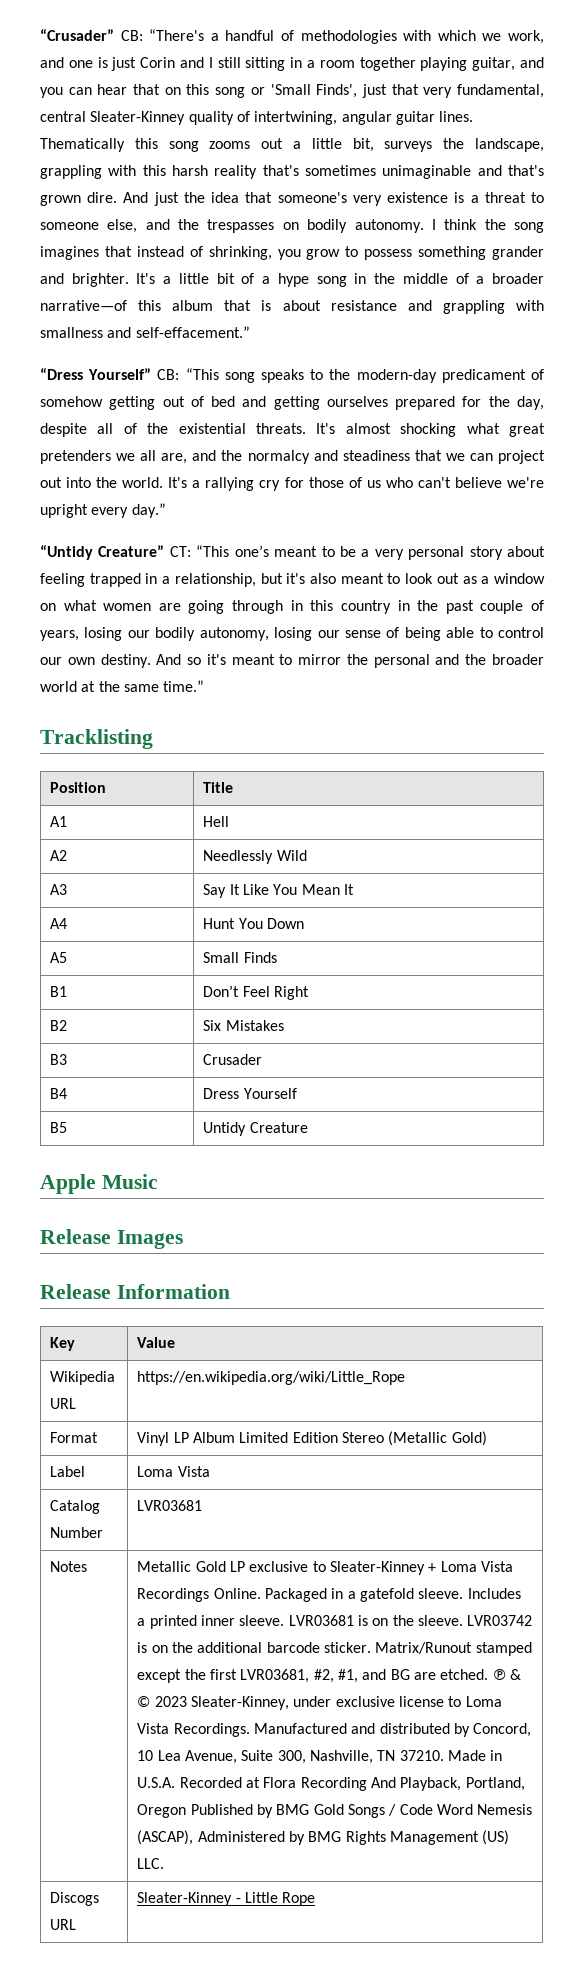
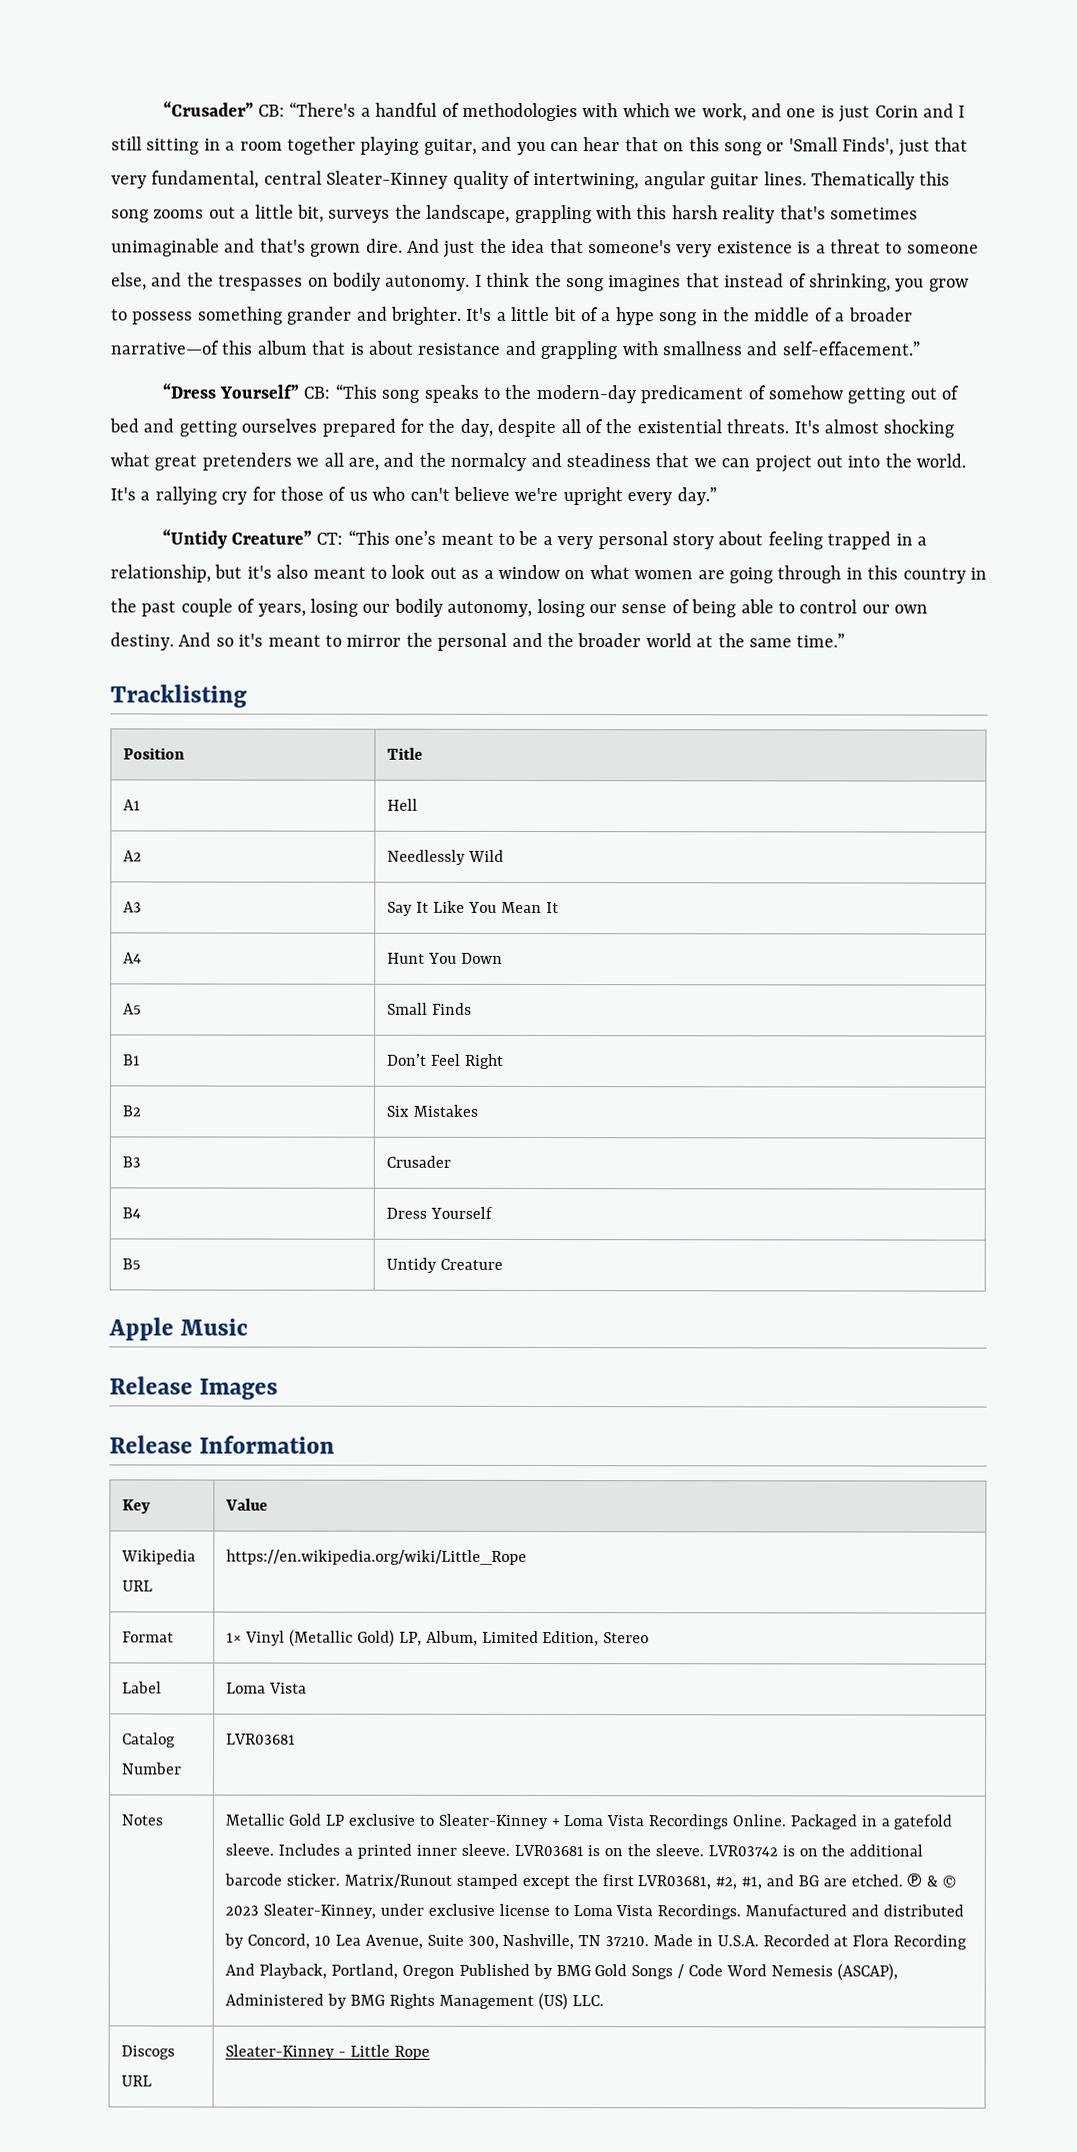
[137,1431,487,1446] Vinyl LP Album Limited Edition Stereo (Metallic Gold) -> [226,1629,650,1647] 1× Vinyl (Metallic Gold) LP, Album, Limited Edition, Stereo

